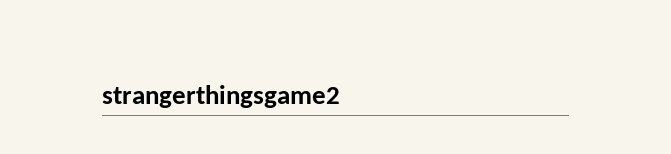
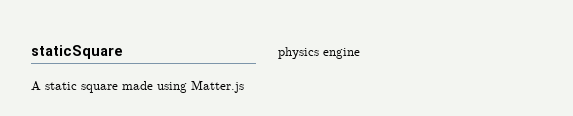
[102,85,340,108] strangerthingsgame2 -> [31,45,123,59] [31,80,244,93] [278,47,360,59] staticSquare // A static square made using Matter.js physics engine

